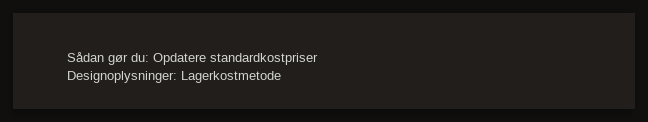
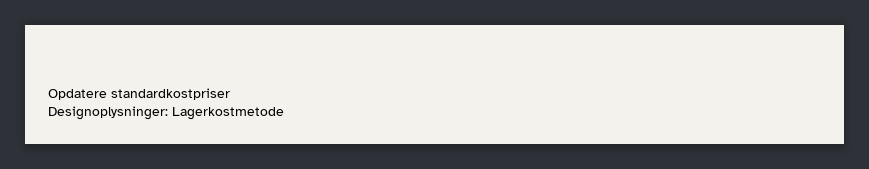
[67,52,149,65] Sådan gør du: -> (48, 94) none

